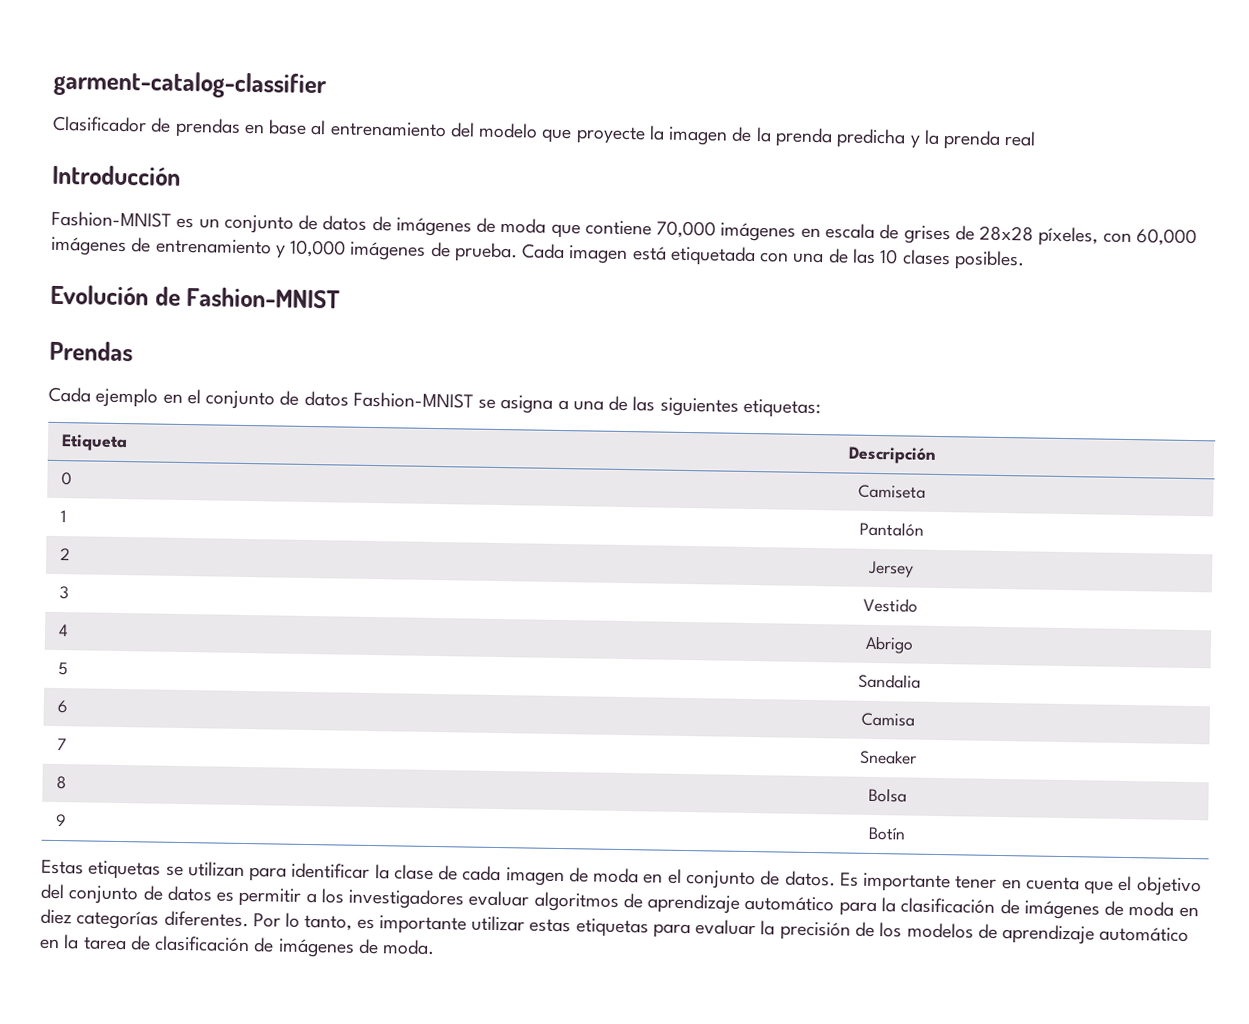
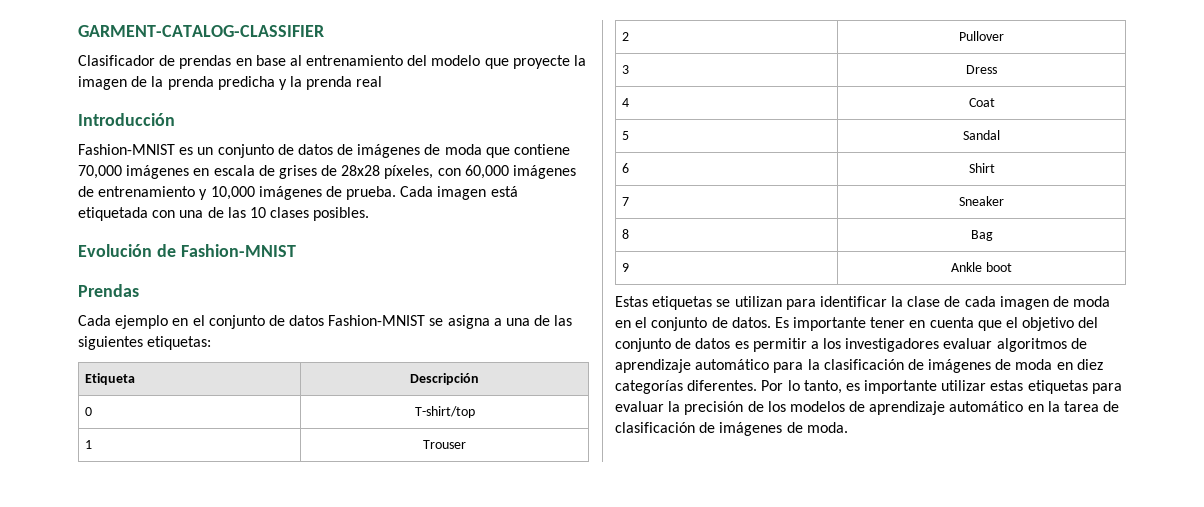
[53,69,327,100] garment-catalog-classifier -> [78,25,324,37] GARMENT-CATALOG-CLASSIFIER
[858,484,926,499] Camiseta -> [414,406,475,418] T-shirt/top
[858,521,924,537] Pantalón -> [423,440,466,449] Trouser
[867,560,914,578] Jersey -> [959,31,1004,41] Pullover
[862,597,918,613] Vestido -> [966,65,997,74] Dress
[865,635,914,654] Abrigo -> [968,98,995,107] Coat
[857,673,921,689] Sandalia -> [963,130,1000,140] Sandal
[861,712,915,727] Camisa -> [968,163,995,173] Shirt
[867,787,907,803] Bolsa -> [970,230,993,241] Bag
[867,826,906,841] Botín -> [951,262,1012,272] Ankle boot

